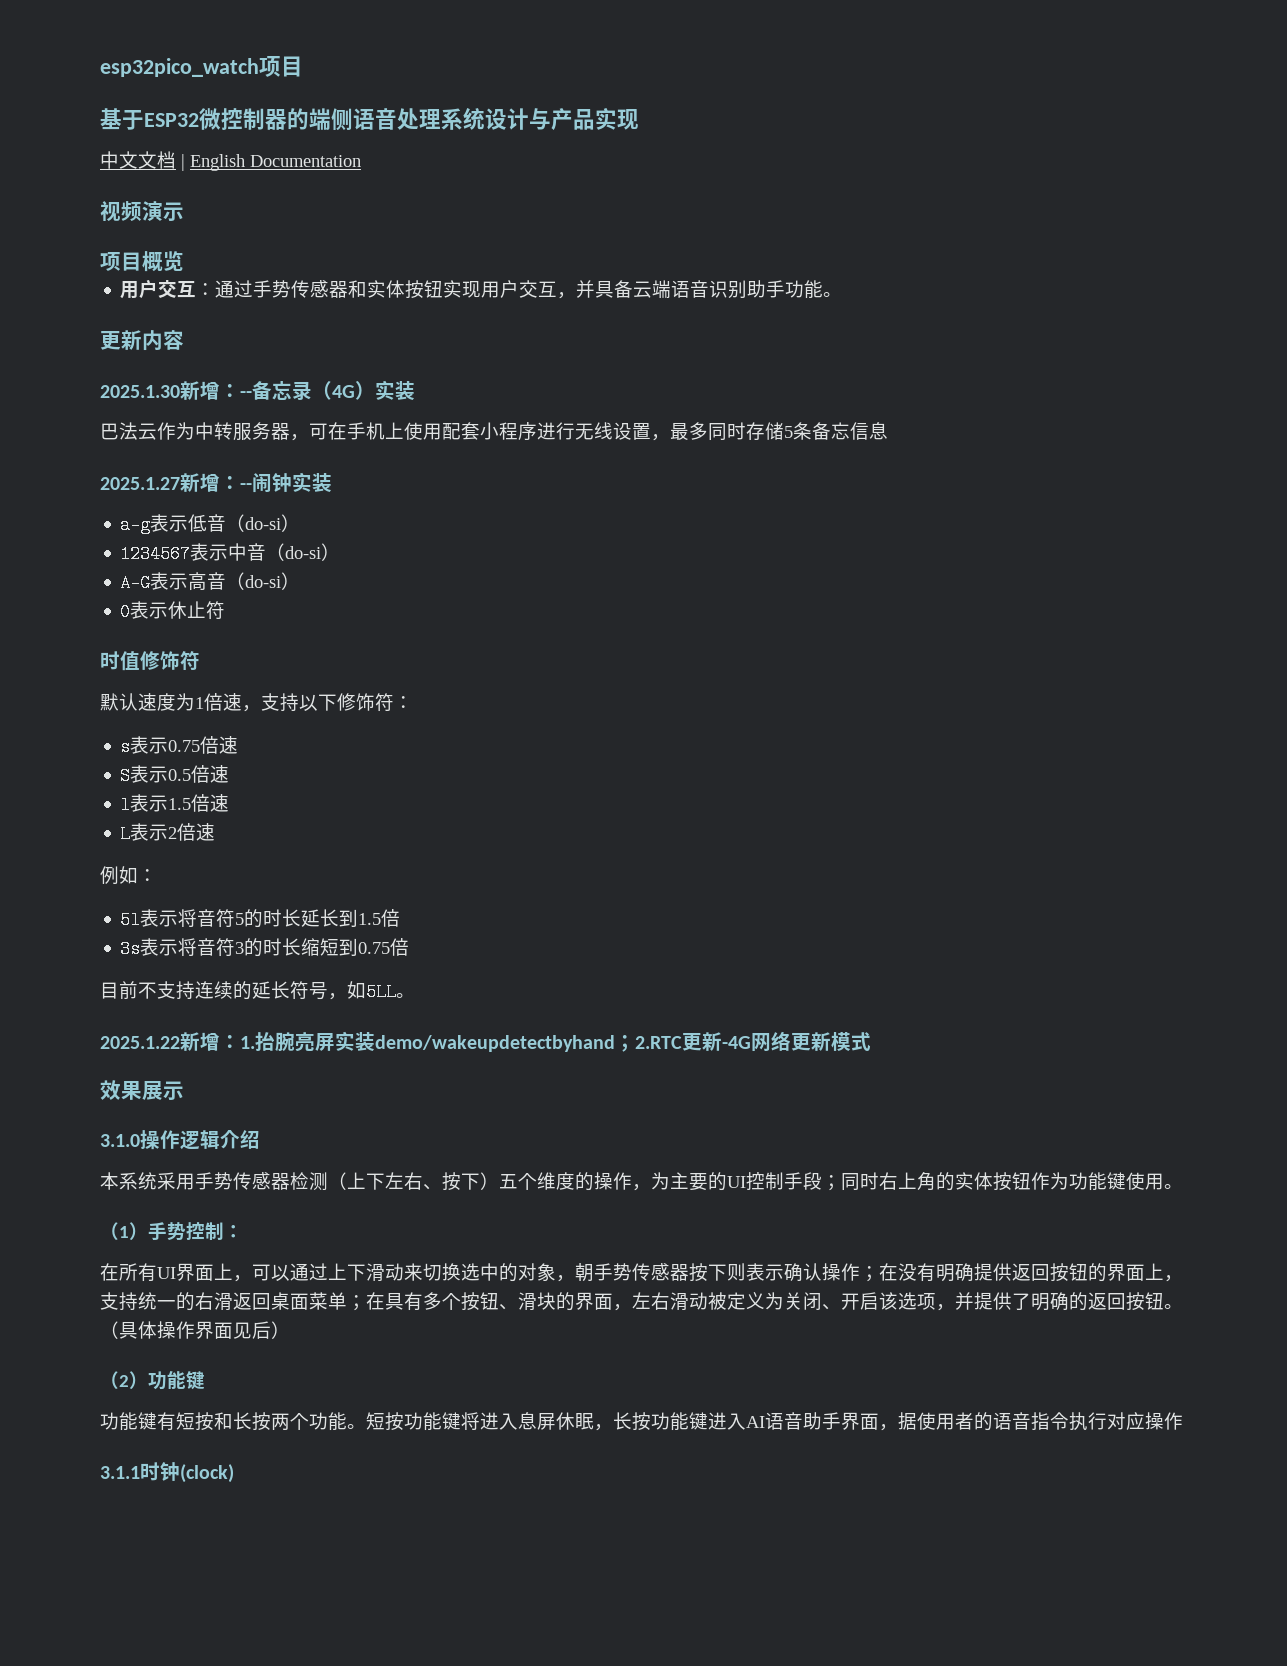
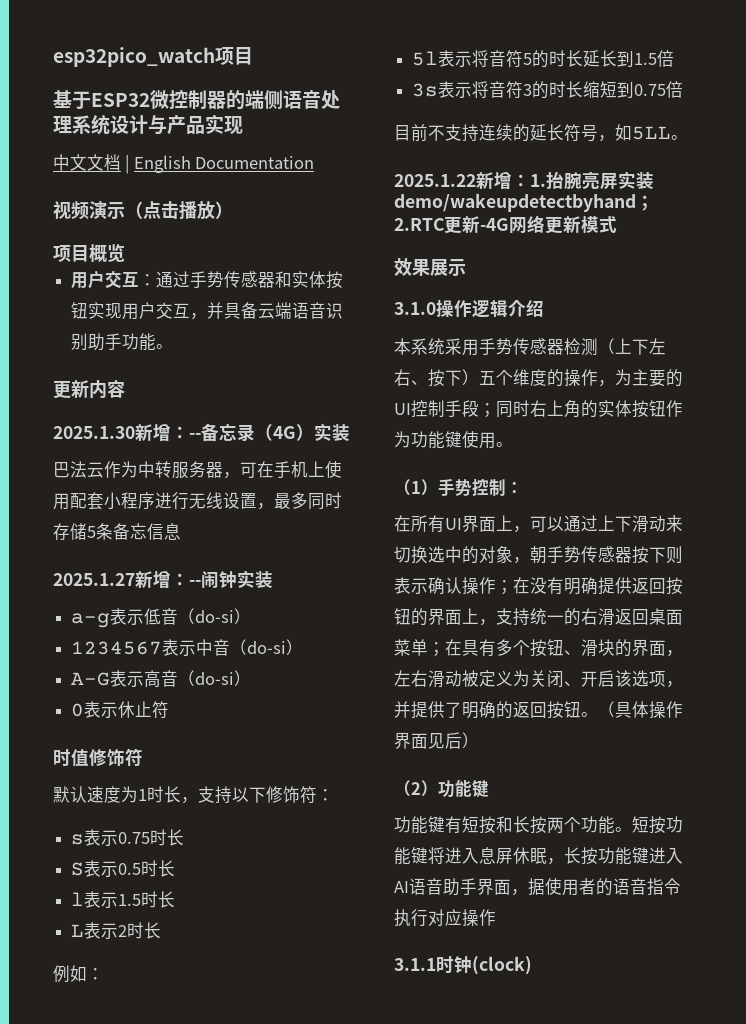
(184, 211) none -> [125,201,233,220] （点击播放）
[204,693,242,711] 倍速 -> [147,786,181,803] 时长
[200,736,239,754] 倍速 -> [150,829,185,846] 时长
[191,765,230,783] 倍速 -> [141,860,176,877] 时长
[191,794,230,812] 倍速 -> [141,891,176,908] 时长
[177,823,216,841] 倍速 -> [127,922,162,939] 时长

